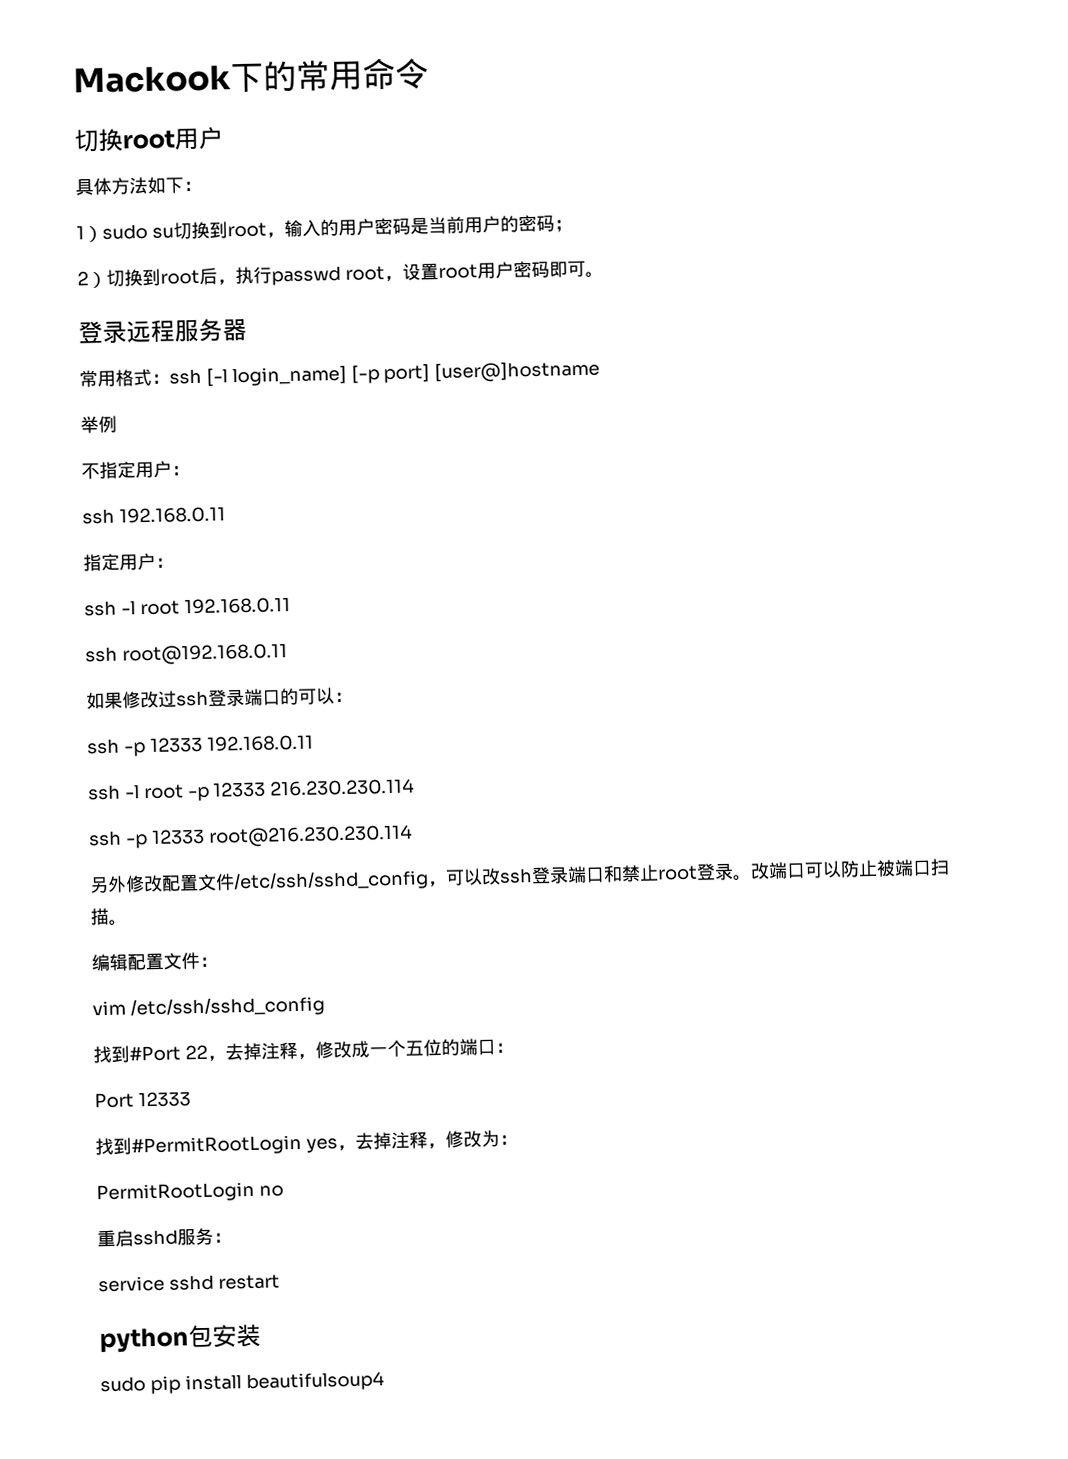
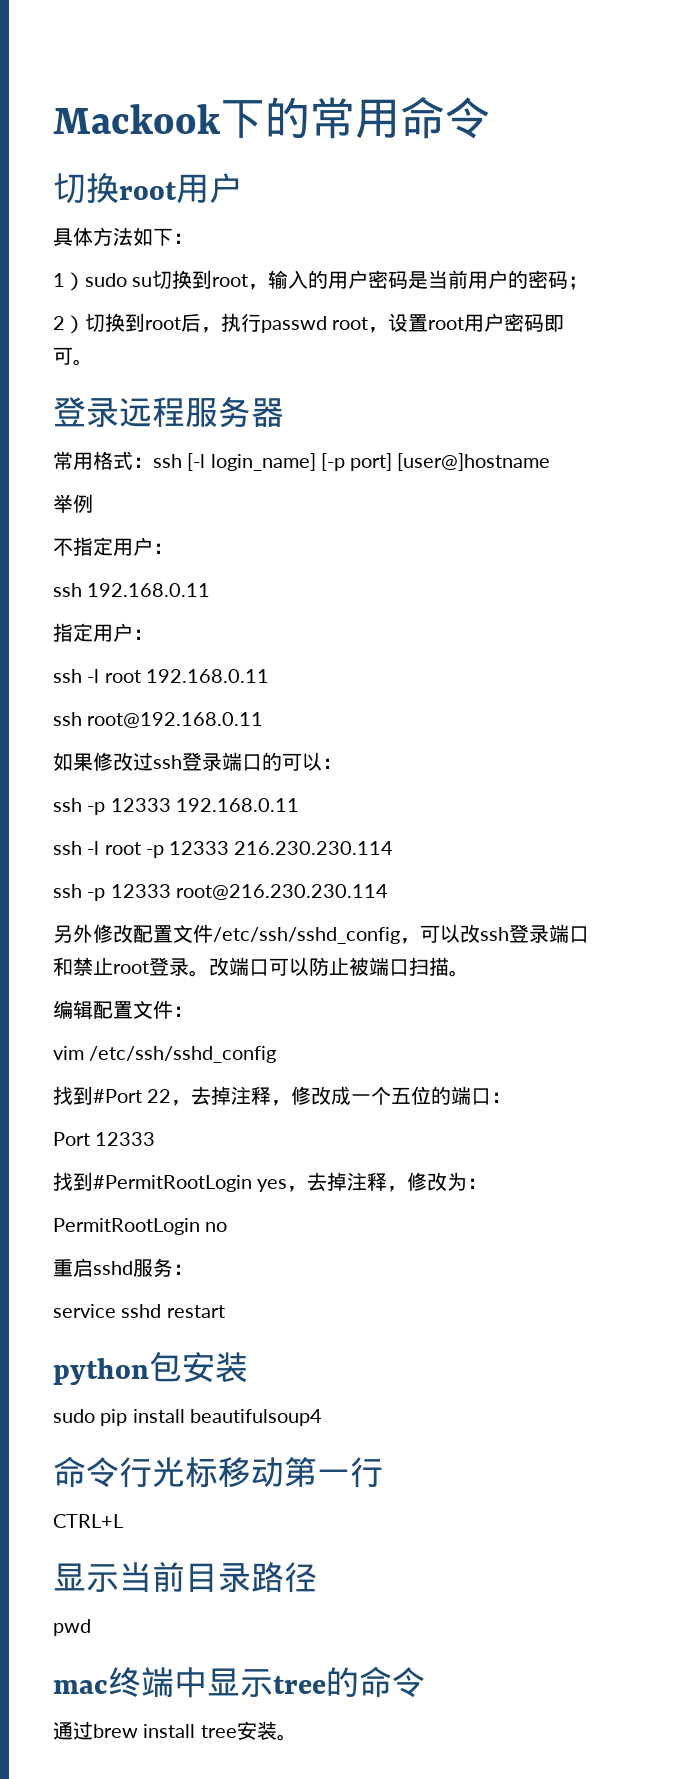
(385, 1382) none -> [53,1456,383,1488] [53,1514,123,1528] [53,1561,317,1593] [53,1619,91,1636] [53,1666,425,1698] [53,1721,297,1741] // 命令行光标移动第一行 // CTRL+L // 显示当前目录路径 // pwd // mac终端中显示tree的命令 // 通过brew install tree安装。

